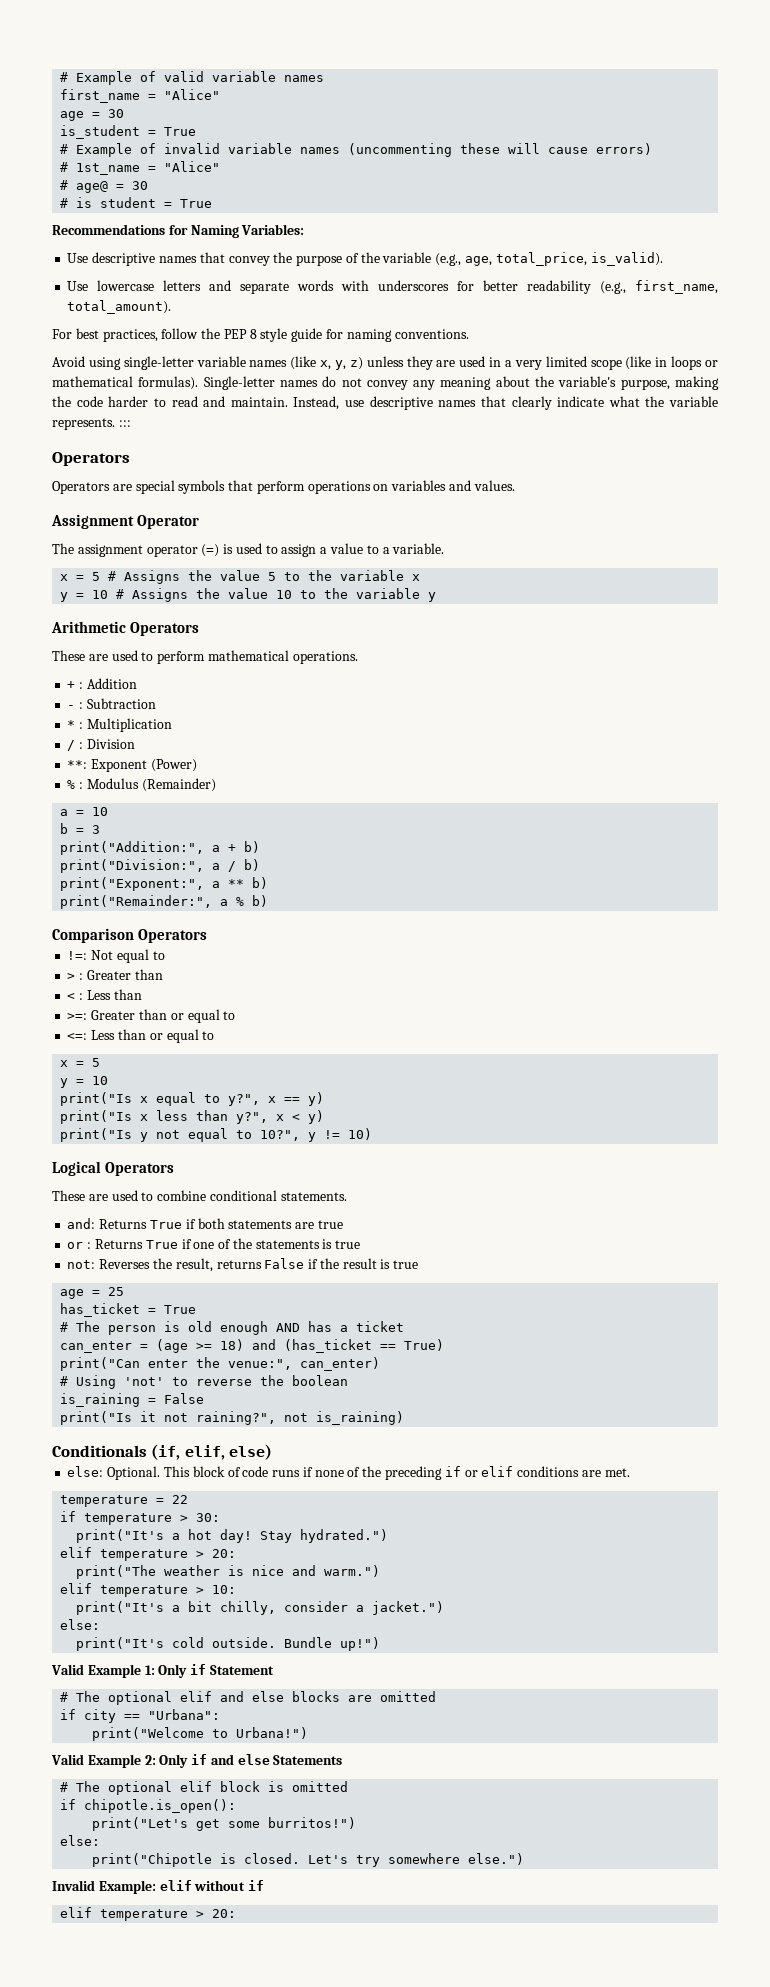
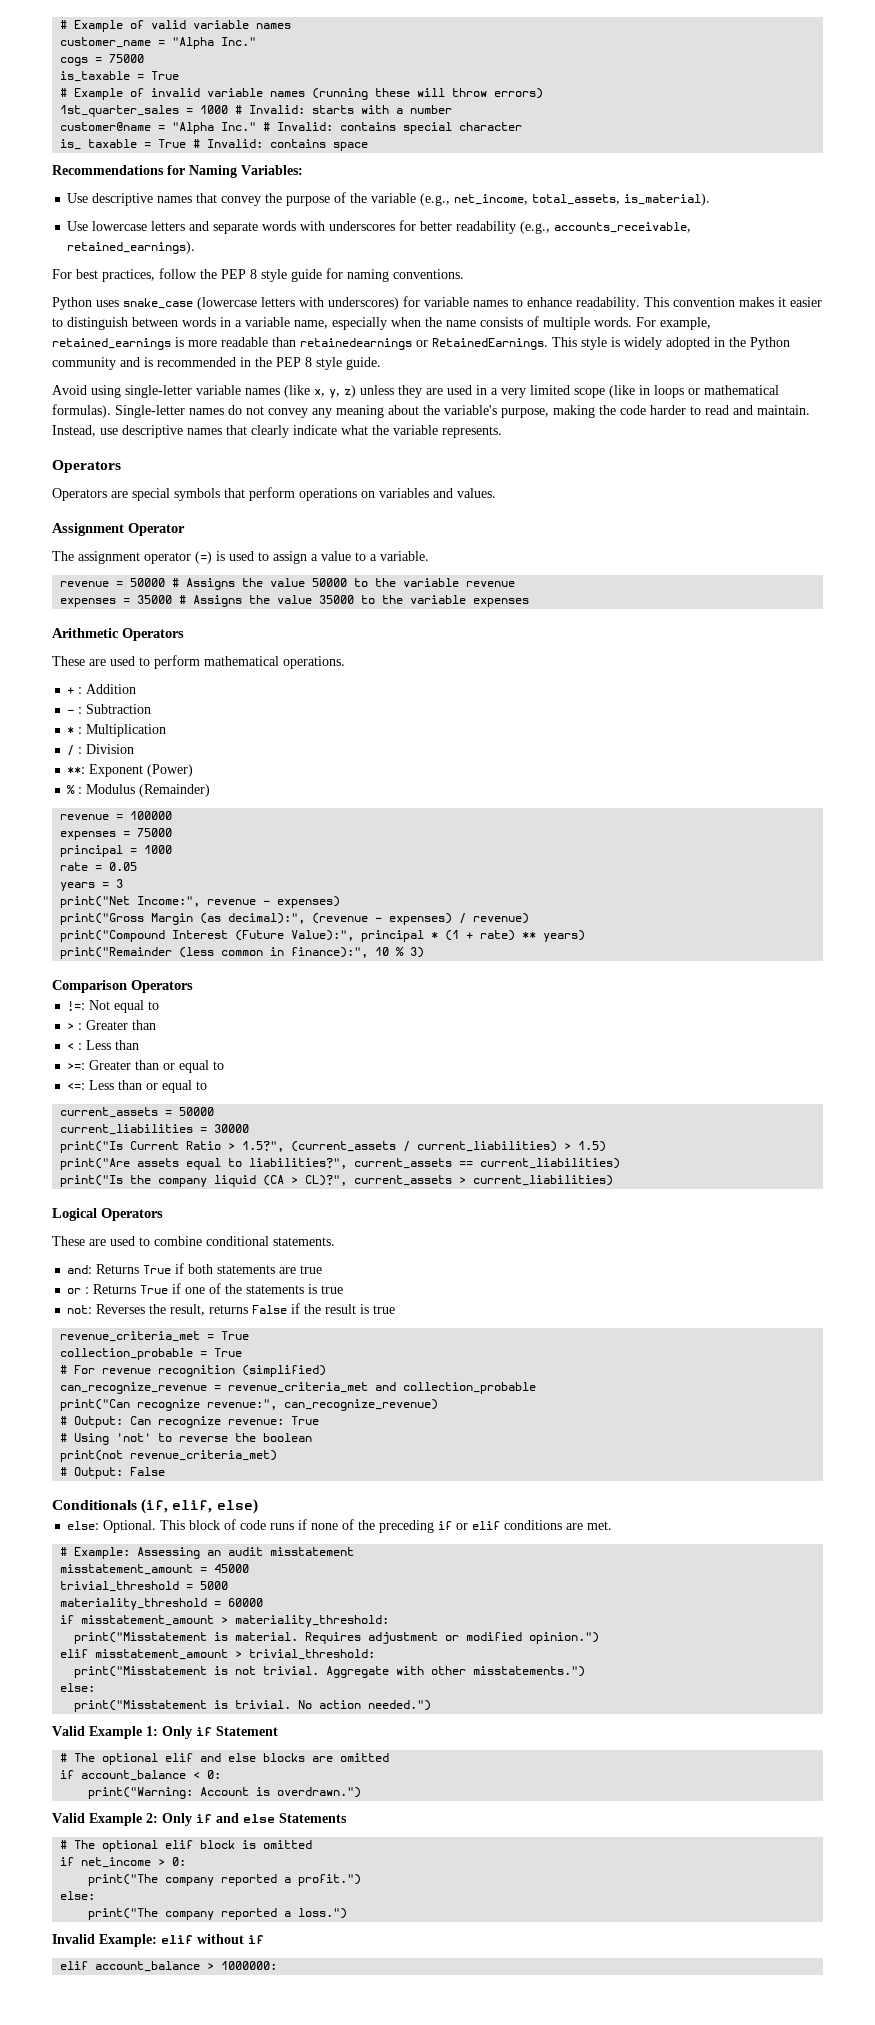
[60,89,221,103] [60,109,125,121] [60,125,141,139] first_name = "Alice" // age = 30 // is_student -> [60,37,257,49] [60,54,145,66] [60,71,131,82] customer_name = "Alpha Inc." // cogs = 75000 // is_taxable
[348,143,453,157] (uncommenting -> [312,88,369,100] (running
[548,147,589,154] cause -> [452,88,488,97] throw
[60,161,221,175] [60,180,149,193] [60,197,213,208] # 1st_name = "Alice" // # age@ = 30 // # is student = True -> [60,105,453,117] [60,122,523,134] [60,139,369,151] 1st_quarter_sales = 1000 # Invalid: starts with a number // customer@name = "Alpha Inc." # Invalid: contains special character // is_ taxable = True # Invalid: contains space
[464,252,663,266] age, total_price, is_valid). -> [454,193,711,206] net_income, total_assets, is_material).
[635,280,719,294] [67,300,172,314] first_name, total_amount). -> [554,222,692,233] [67,241,196,254] accounts_receivable, retained_earnings).
(469, 334) none -> [52,296,822,310] [52,316,711,330] [52,337,790,350] [52,357,381,370] // Python uses snake_case (lowercase letters with underscores) for variable names to enhance readability. This convention makes it easier to distinguish between words in a variable name, especially when the name consists of multiple words. For example, retained_earnings is more readable than retainedearnings or RetainedEarnings. This style is widely adopted in the Python community and is recommended in the PEP 8 style guide.
[118,420,131,427] ::: -> (502, 432) none
[60,570,421,584] [60,588,437,602] x = 5 # Assigns the value 5 to the variable x // y = 10 # Assigns the value 10 to the variable y -> [60,578,516,590] [60,595,530,607] revenue = 50000 # Assigns the value 50000 to the variable revenue // expenses = 35000 # Assigns the value 35000 to the variable expenses
[60,807,109,816] [60,823,101,834] [60,841,261,855] [60,859,261,873] [60,877,269,891] [60,895,269,909] a = 10 // b = 3 // print("Addition:", a + b) // print("Division:", a / b) // print("Exponent:", a ** b) // print("Remainder:", a % b) -> [60,811,173,820] [60,828,173,840] [60,845,173,857] [60,862,138,871] [60,879,124,891] [60,896,341,908] [60,913,530,925] [60,930,586,942] [60,947,425,959] revenue = 100000 // expenses = 75000 // principal = 1000 // rate = 0.05 // years = 3 // print("Net Income:", revenue - expenses) // print("Gross Margin (as decimal):", (revenue - expenses) / revenue) // print("Compound Interest (Future Value):", principal * (1 + rate) ** years) // print("Remainder (less common in finance):", 10 % 3)
[60,1058,101,1067] [60,1076,109,1088] [60,1092,325,1106] [60,1110,325,1124] [60,1128,373,1142] x = 5 // y = 10 // print("Is x equal to y?", x == y) // print("Is x less than y?", x < y) // print("Is y not equal to 10?", y != 10) -> [60,1107,215,1118] [60,1124,250,1135] [60,1141,607,1153] [60,1158,621,1170] [60,1175,614,1187] current_assets = 50000 // current_liabilities = 30000 // print("Is Current Ratio > 1.5?", (current_assets / current_liabilities) > 1.5) // print("Are assets equal to liabilities?", current_assets == current_liabilities) // print("Is the company liquid (CA > CL)?", current_assets > current_liabilities)
[60,1287,125,1299] [60,1303,197,1317] [60,1321,405,1335] [60,1339,445,1353] [60,1357,381,1371] age = 25 // has_ticket = True // # The person is old enough AND has a ticket // can_enter = (age >= 18) and (has_ticket == True) // print("Can enter the venue:", can_enter) -> [60,1331,250,1342] [60,1348,243,1360] [60,1365,327,1377] [60,1382,537,1394] [60,1399,439,1411] [60,1416,320,1428] revenue_criteria_met = True // collection_probable = True // # For revenue recognition (simplified) // can_recognize_revenue = revenue_criteria_met and collection_probable // print("Can recognize revenue:", can_recognize_revenue) // # Output: Can recognize revenue: True
[60,1393,205,1407] [60,1411,405,1425] is_raining = False // print("Is it not raining?", not is_raining) -> [60,1450,278,1462] [60,1467,166,1479] print(not revenue_criteria_met) // # Output: False
[60,1495,189,1507] [60,1511,221,1525] [76,1529,389,1543] [60,1547,237,1561] [76,1565,381,1579] [60,1583,237,1597] [76,1601,445,1615] [60,1619,101,1630] [76,1637,381,1651] temperature = 22 // if temperature > 30: // print("It's a hot day! Stay hydrated.") // elif temperature > 20: // print("The weather is nice and warm.") // elif temperature > 10: // print("It's a bit chilly, consider a jacket.") // else: // print("It's cold outside. Bundle up!") -> [60,1547,355,1559] [60,1564,250,1575] [60,1581,229,1592] [60,1598,264,1610] [60,1615,390,1627] [74,1632,600,1644] [60,1649,376,1660] [74,1666,586,1678] [60,1683,96,1692] [74,1700,432,1712] # Example: Assessing an audit misstatement // misstatement_amount = 45000 // trivial_threshold = 5000 // materiality_threshold = 60000 // if misstatement_amount > materiality_threshold: // print("Misstatement is material. Requires adjustment or modified opinion.") // elif misstatement_amount > trivial_threshold: // print("Misstatement is not trivial. Aggregate with other misstatements.") // else: // print("Misstatement is trivial. No action needed.")
[84,1709,221,1723] [92,1727,309,1741] city == "Urbana": // print("Welcome to Urbana!") -> [81,1770,222,1781] [88,1787,362,1799] account_balance < 0: // print("Warning: Account is overdrawn.")
[84,1799,237,1813] [92,1817,357,1831] [60,1835,101,1846] [92,1853,525,1867] chipotle.is_open(): // print("Let's get some burritos!") // else: // print("Chipotle is closed. Let's try somewhere else.") -> [81,1857,187,1868] [88,1874,362,1886] [60,1891,96,1900] [88,1908,348,1920] net_income > 0: // print("The company reported a profit.") // else: // print("The company reported a loss.")
[100,1909,237,1921] temperature > 20: -> [95,1961,278,1972] account_balance > 1000000:

